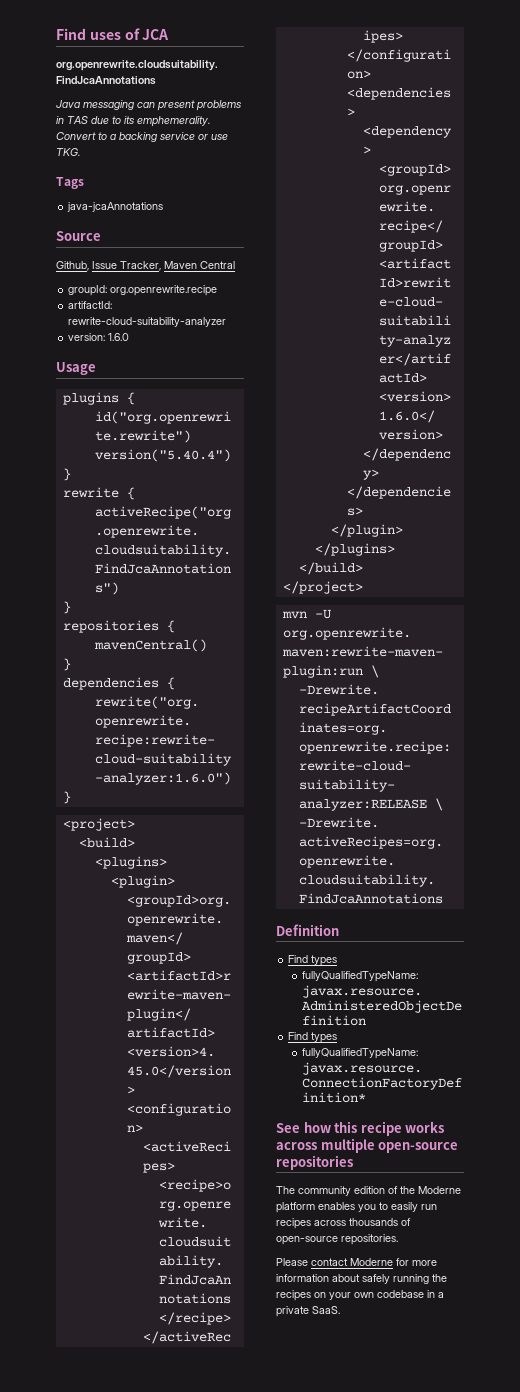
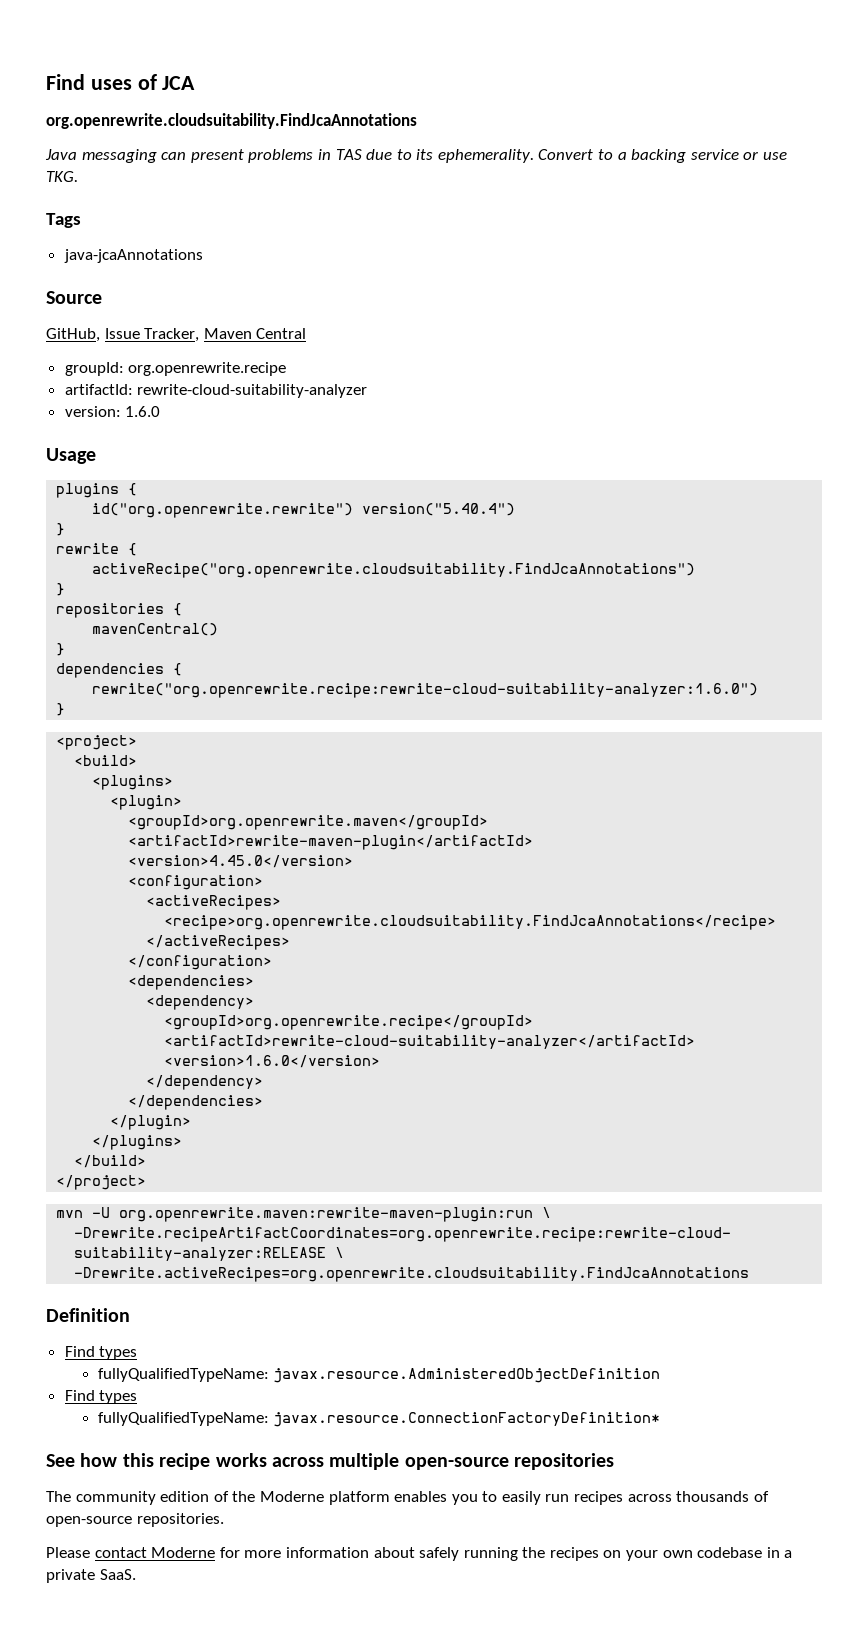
[137,116,210,127] emphemerality. -> [437,149,534,163] ephemerality.
[56,261,89,271] Github, -> [46,328,100,342] GitHub,

